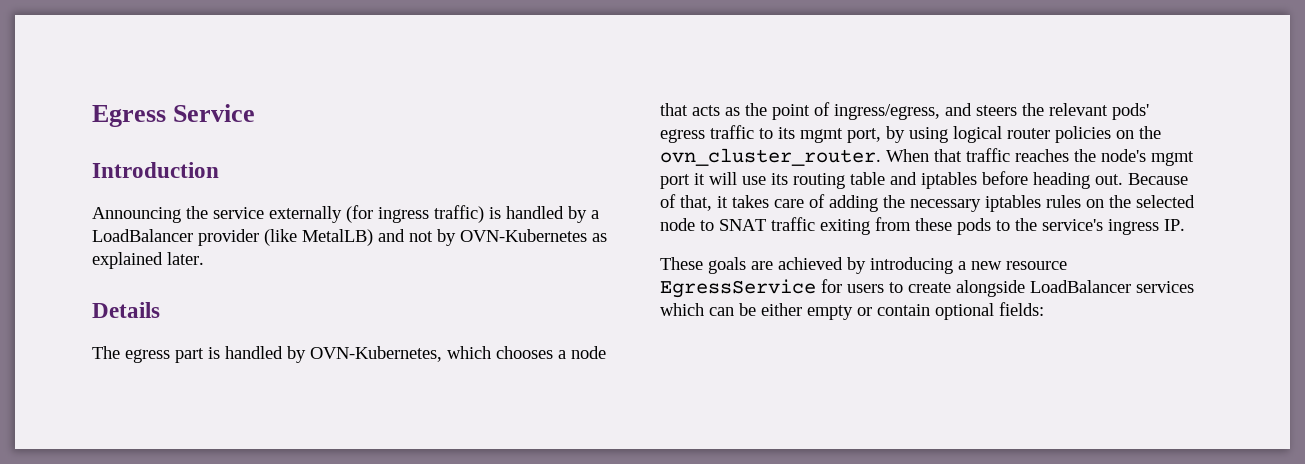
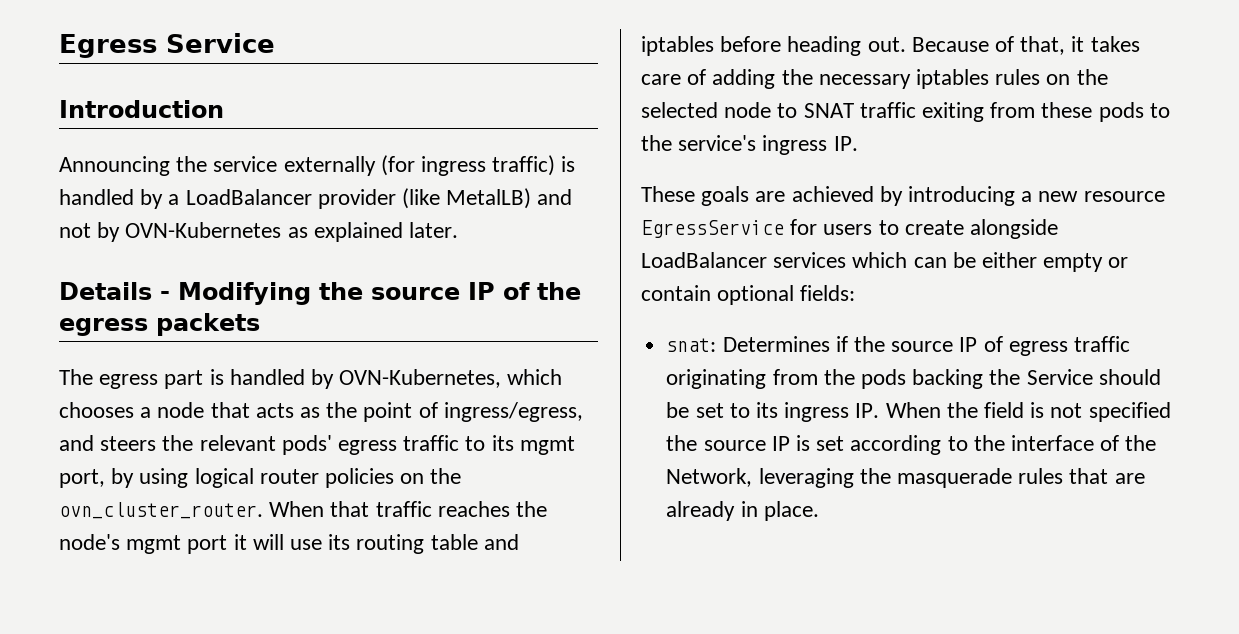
(160, 310) none -> [160,282,581,305] [59,313,260,336] - Modifying the source IP of the egress packets
(1044, 309) none -> [666,336,1130,356] [666,369,1161,389] [666,402,1171,422] [666,435,1157,455] [666,468,1145,488] [666,501,819,521] // snat: Determines if the source IP of egress traffic originating from the pods backing the Service should be set to its ingress IP. When the field is not specified the source IP is set according to the interface of the Network, leveraging the masquerade rules that are already in place.

